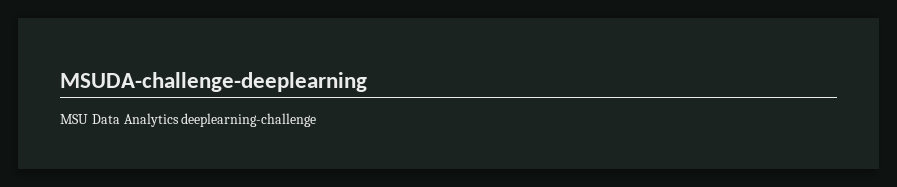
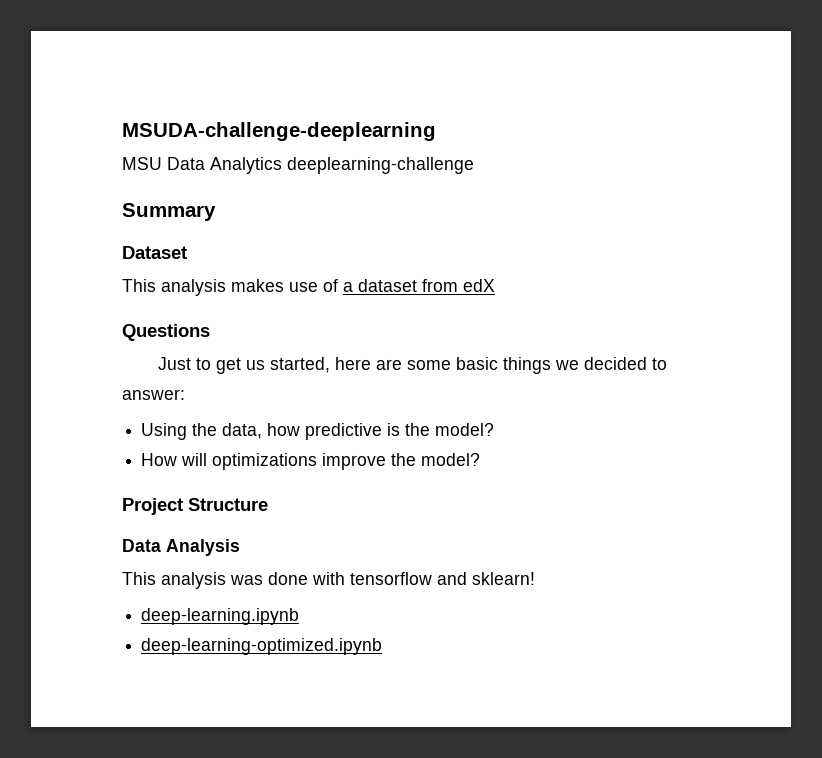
(317, 120) none -> [122,203,216,221] [122,246,187,259] [122,279,495,296] [122,324,210,341] [157,357,667,374] [122,389,185,400] [141,423,495,440] [141,453,481,470] [122,498,268,515] [122,539,240,556] [122,572,535,589] [141,608,300,625] [141,638,383,655] // Summary // Dataset // This analysis makes use of a dataset from edX // Questions // Just to get us started, here are some basic things we decided to answer: // Using the data, how predictive is the model? // How will optimizations improve the model? // Project Structure // Data Analysis // This analysis was done with tensorflow and sklearn! // deep-learning.ipynb // deep-learning-optimized.ipynb

